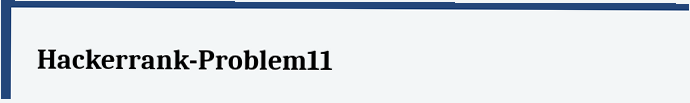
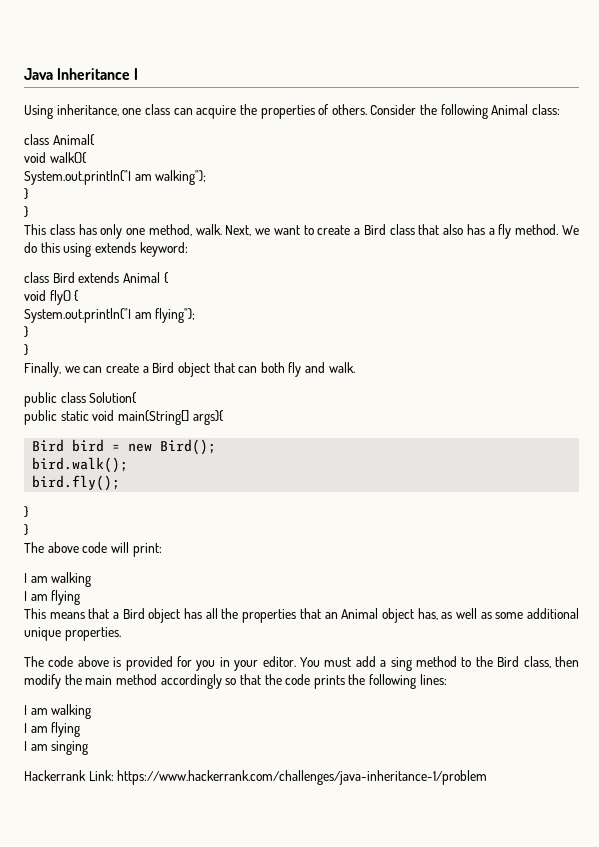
[36,48,334,70] Hackerrank-Problem11 -> [24,68,139,80] [24,104,561,119] [24,134,95,145] [24,152,87,164] [24,170,207,185] [24,188,28,199] [24,206,28,217] [24,224,579,239] [24,242,188,257] [24,272,169,283] [24,290,80,305] [24,308,196,323] [24,326,28,337] [24,344,28,355] [24,362,355,377] [24,392,138,407] [24,410,224,425] [32,439,217,455] [32,457,129,473] [32,475,121,491] [24,506,28,517] [24,524,28,535] [24,542,162,557] [24,572,92,587] [24,590,81,605] [24,608,579,623] [24,627,121,641] [24,656,580,671] [24,674,447,689] [24,704,92,719] [24,722,81,737] [24,741,89,755] [24,770,488,785] Java Inheritance I // Using inheritance, one class can acquire the properties of others. Consider the following Animal class: // class Animal{ // void walk(){ // System.out.println("I am walking"); // } // } // This class has only one method, walk. Next, we want to create a Bird class that also has a fly method. We do this using extends keyword: // class Bird extends Animal { // void fly() { // System.out.println("I am flying"); // } // } // Finally, we can create a Bird object that can both fly and walk. // public class Solution{ // public static void main(String[] args){ // Bird bird = new Bird(); // bird.walk(); // bird.fly(); // } // } // The above code will print: // I am walking // I am flying // This means that a Bird object has all the properties that an Animal object has, as well as some additional unique properties. // The code above is provided for you in your editor. You must add a sing method to the Bird class, then modify the main method accordingly so that the code prints the following lines: // I am walking // I am flying // I am singing // Hackerrank Link: https://www.hackerrank.com/challenges/java-inheritance-1/problem

